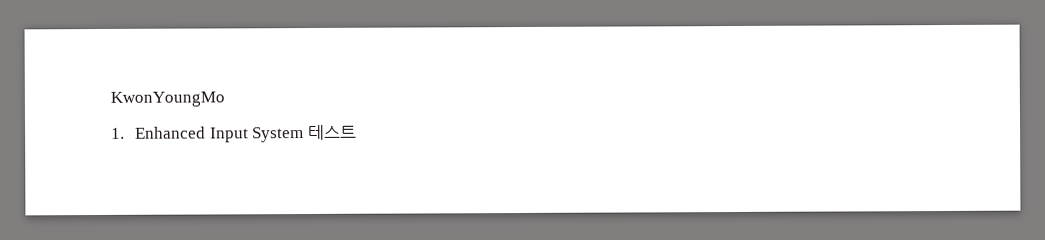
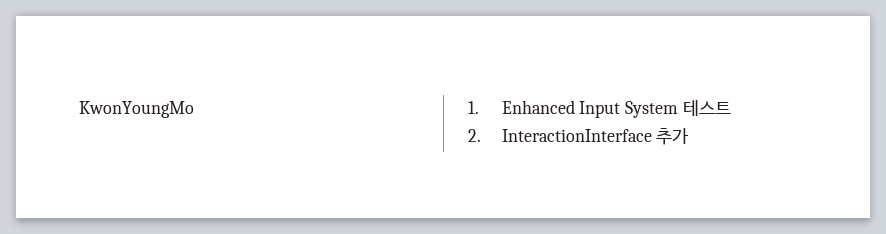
(357, 132) none -> [468,128,690,145] // 2. InteractionInterface 추가

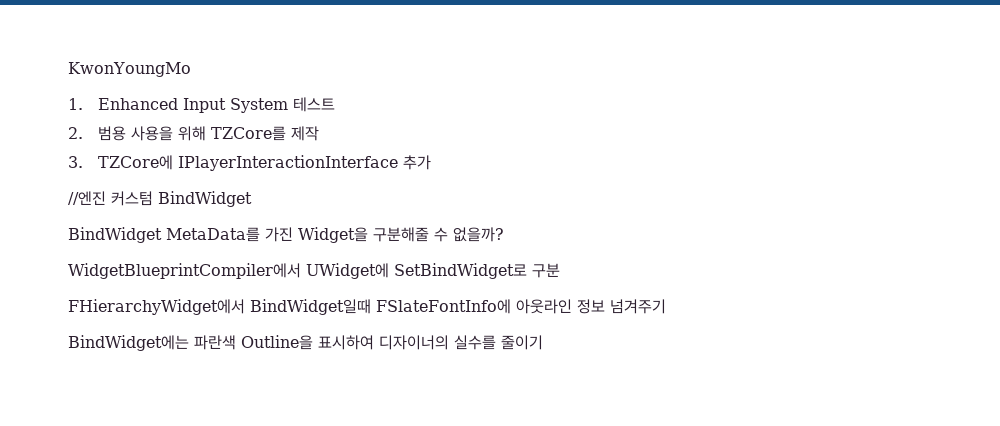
[501,128,690,145] InteractionInterface 추가 -> [98,126,320,141] [68,155,432,171] [68,191,252,207] [68,227,504,243] [68,263,560,279] [68,299,666,315] [68,335,543,351] 범용 사용을 위해 TZCore를 제작 // 3. TZCore에 IPlayerInteractionInterface 추가 // //엔진 커스텀 BindWidget // BindWidget MetaData를 가진 Widget을 구분해줄 수 없을까? // WidgetBlueprintCompiler에서 UWidget에 SetBindWidget로 구분 // FHierarchyWidget에서 BindWidget일때 FSlateFontInfo에 아웃라인 정보 넘겨주기 // BindWidget에는 파란색 Outline을 표시하여 디자이너의 실수를 줄이기

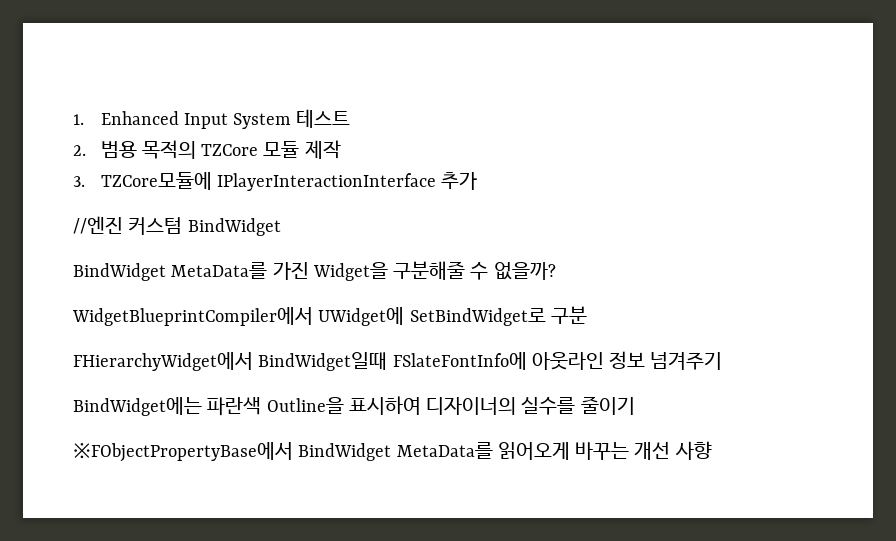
[68,62,191,77] KwonYoungMo // -> (73, 119) none
[131,126,287,141] 사용을 위해 TZCore를 -> [141,140,300,159] 목적의 TZCore 모듈
[98,155,174,170] TZCore에 -> [100,172,212,190] TZCore모듈에
(543, 342) none -> [73,441,712,462] // ※FObjectPropertyBase에서 BindWidget MetaData를 읽어오게 바꾸는 개선 사향

